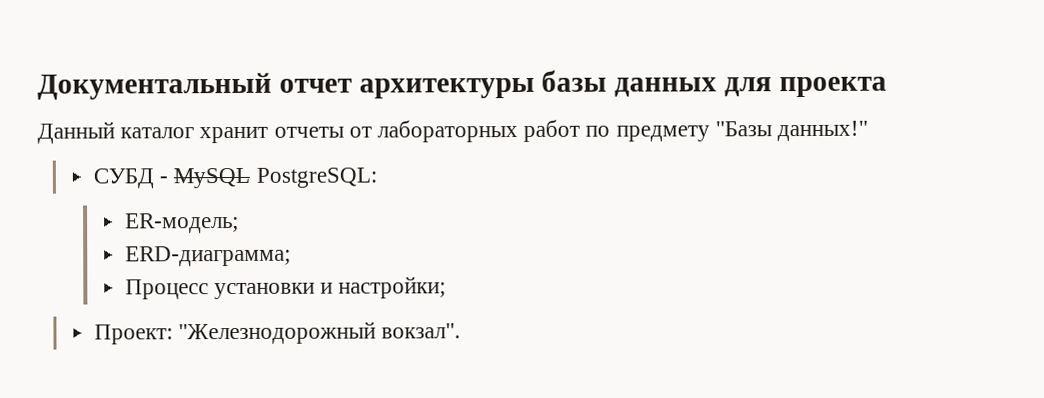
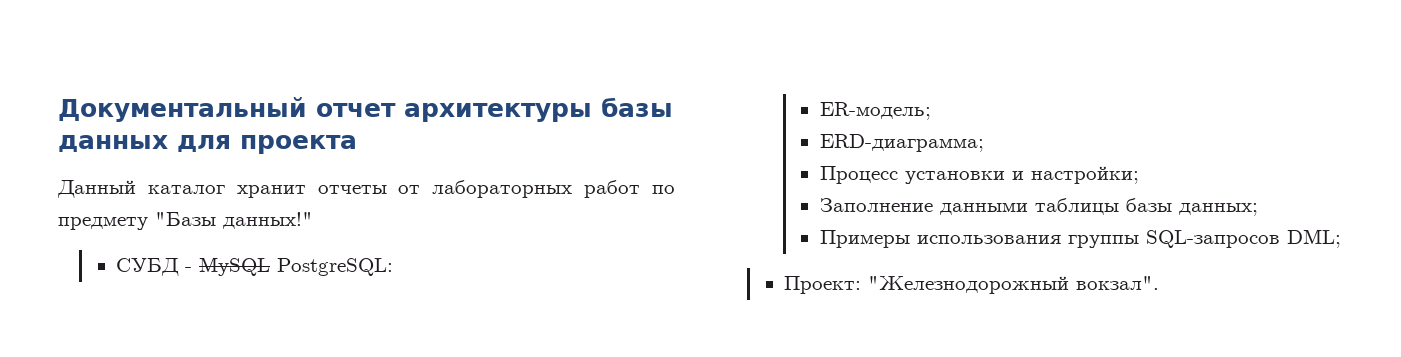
(447, 287) none -> [819,198,1258,216] [819,229,1341,248] // Заполнение данными таблицы базы данных; // Примеры использования группы SQL-запросов DML;

